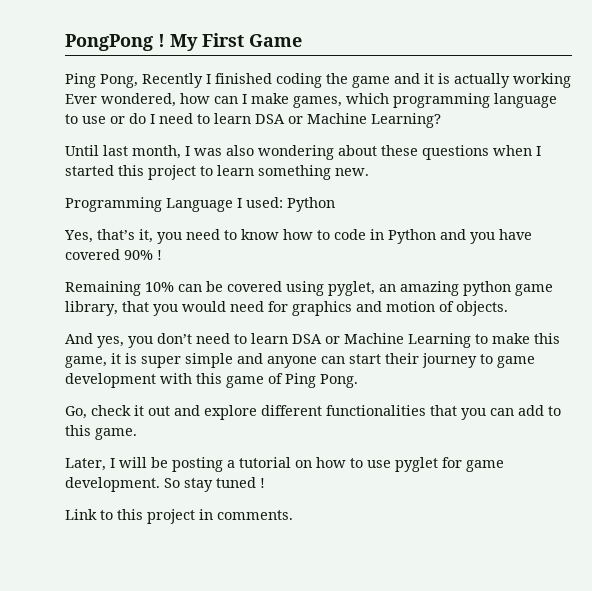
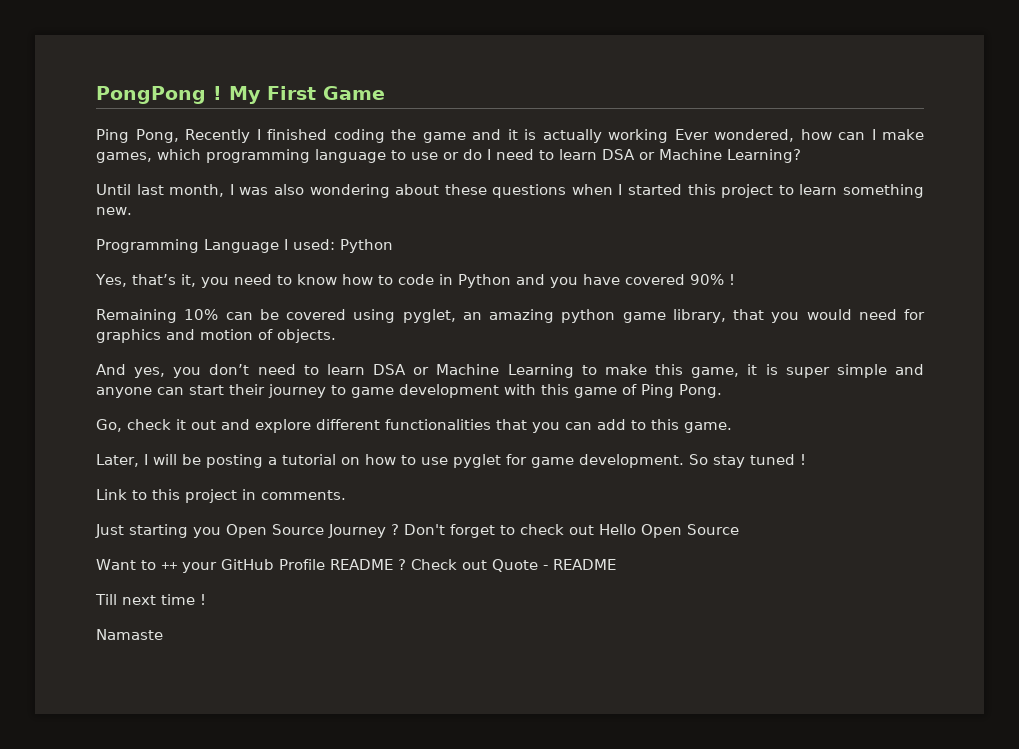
(293, 515) none -> [95,524,739,538] [96,559,616,573] [95,594,206,605] [96,629,163,640] // Just starting you Open Source Journey ? Don't forget to check out Hello Open Source // Want to ++ your GitHub Profile README ? Check out Quote - README // Till next time ! // Namaste

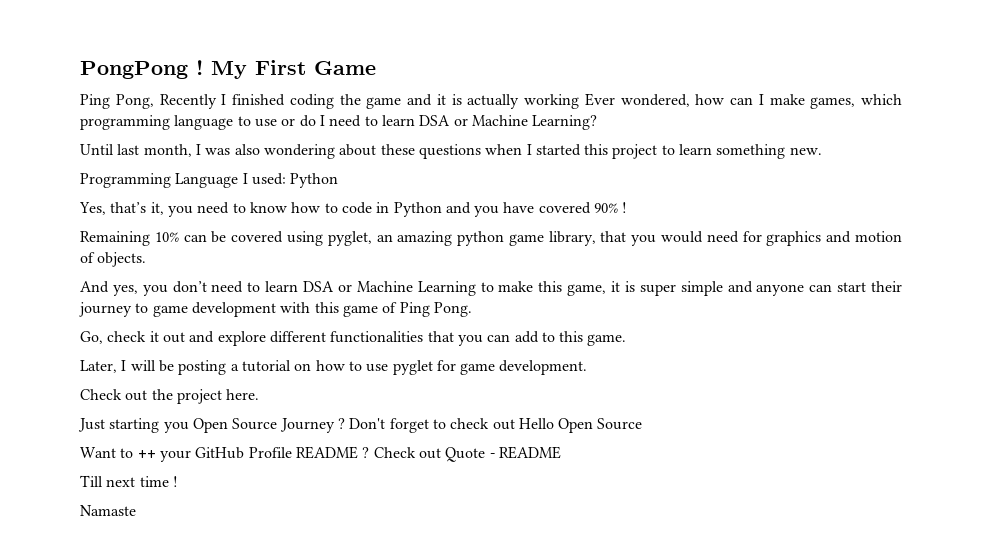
[689,454,806,468] [96,489,346,503] So stay tuned ! // Link to this project in comments. -> [80,389,260,404] // Check out the project here.

